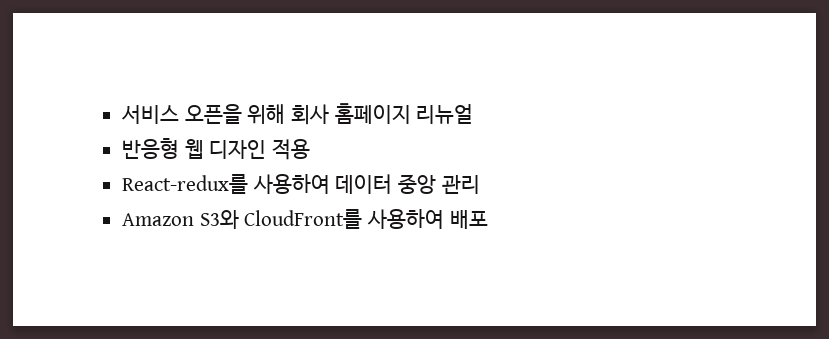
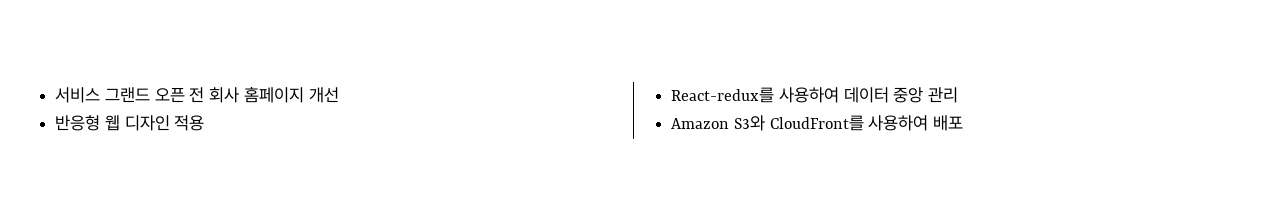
[184,104,286,124] 오픈을 위해 -> [104,87,205,103] 그랜드 오픈 전
[416,104,474,124] 리뉴얼 -> [308,87,339,103] 개선

